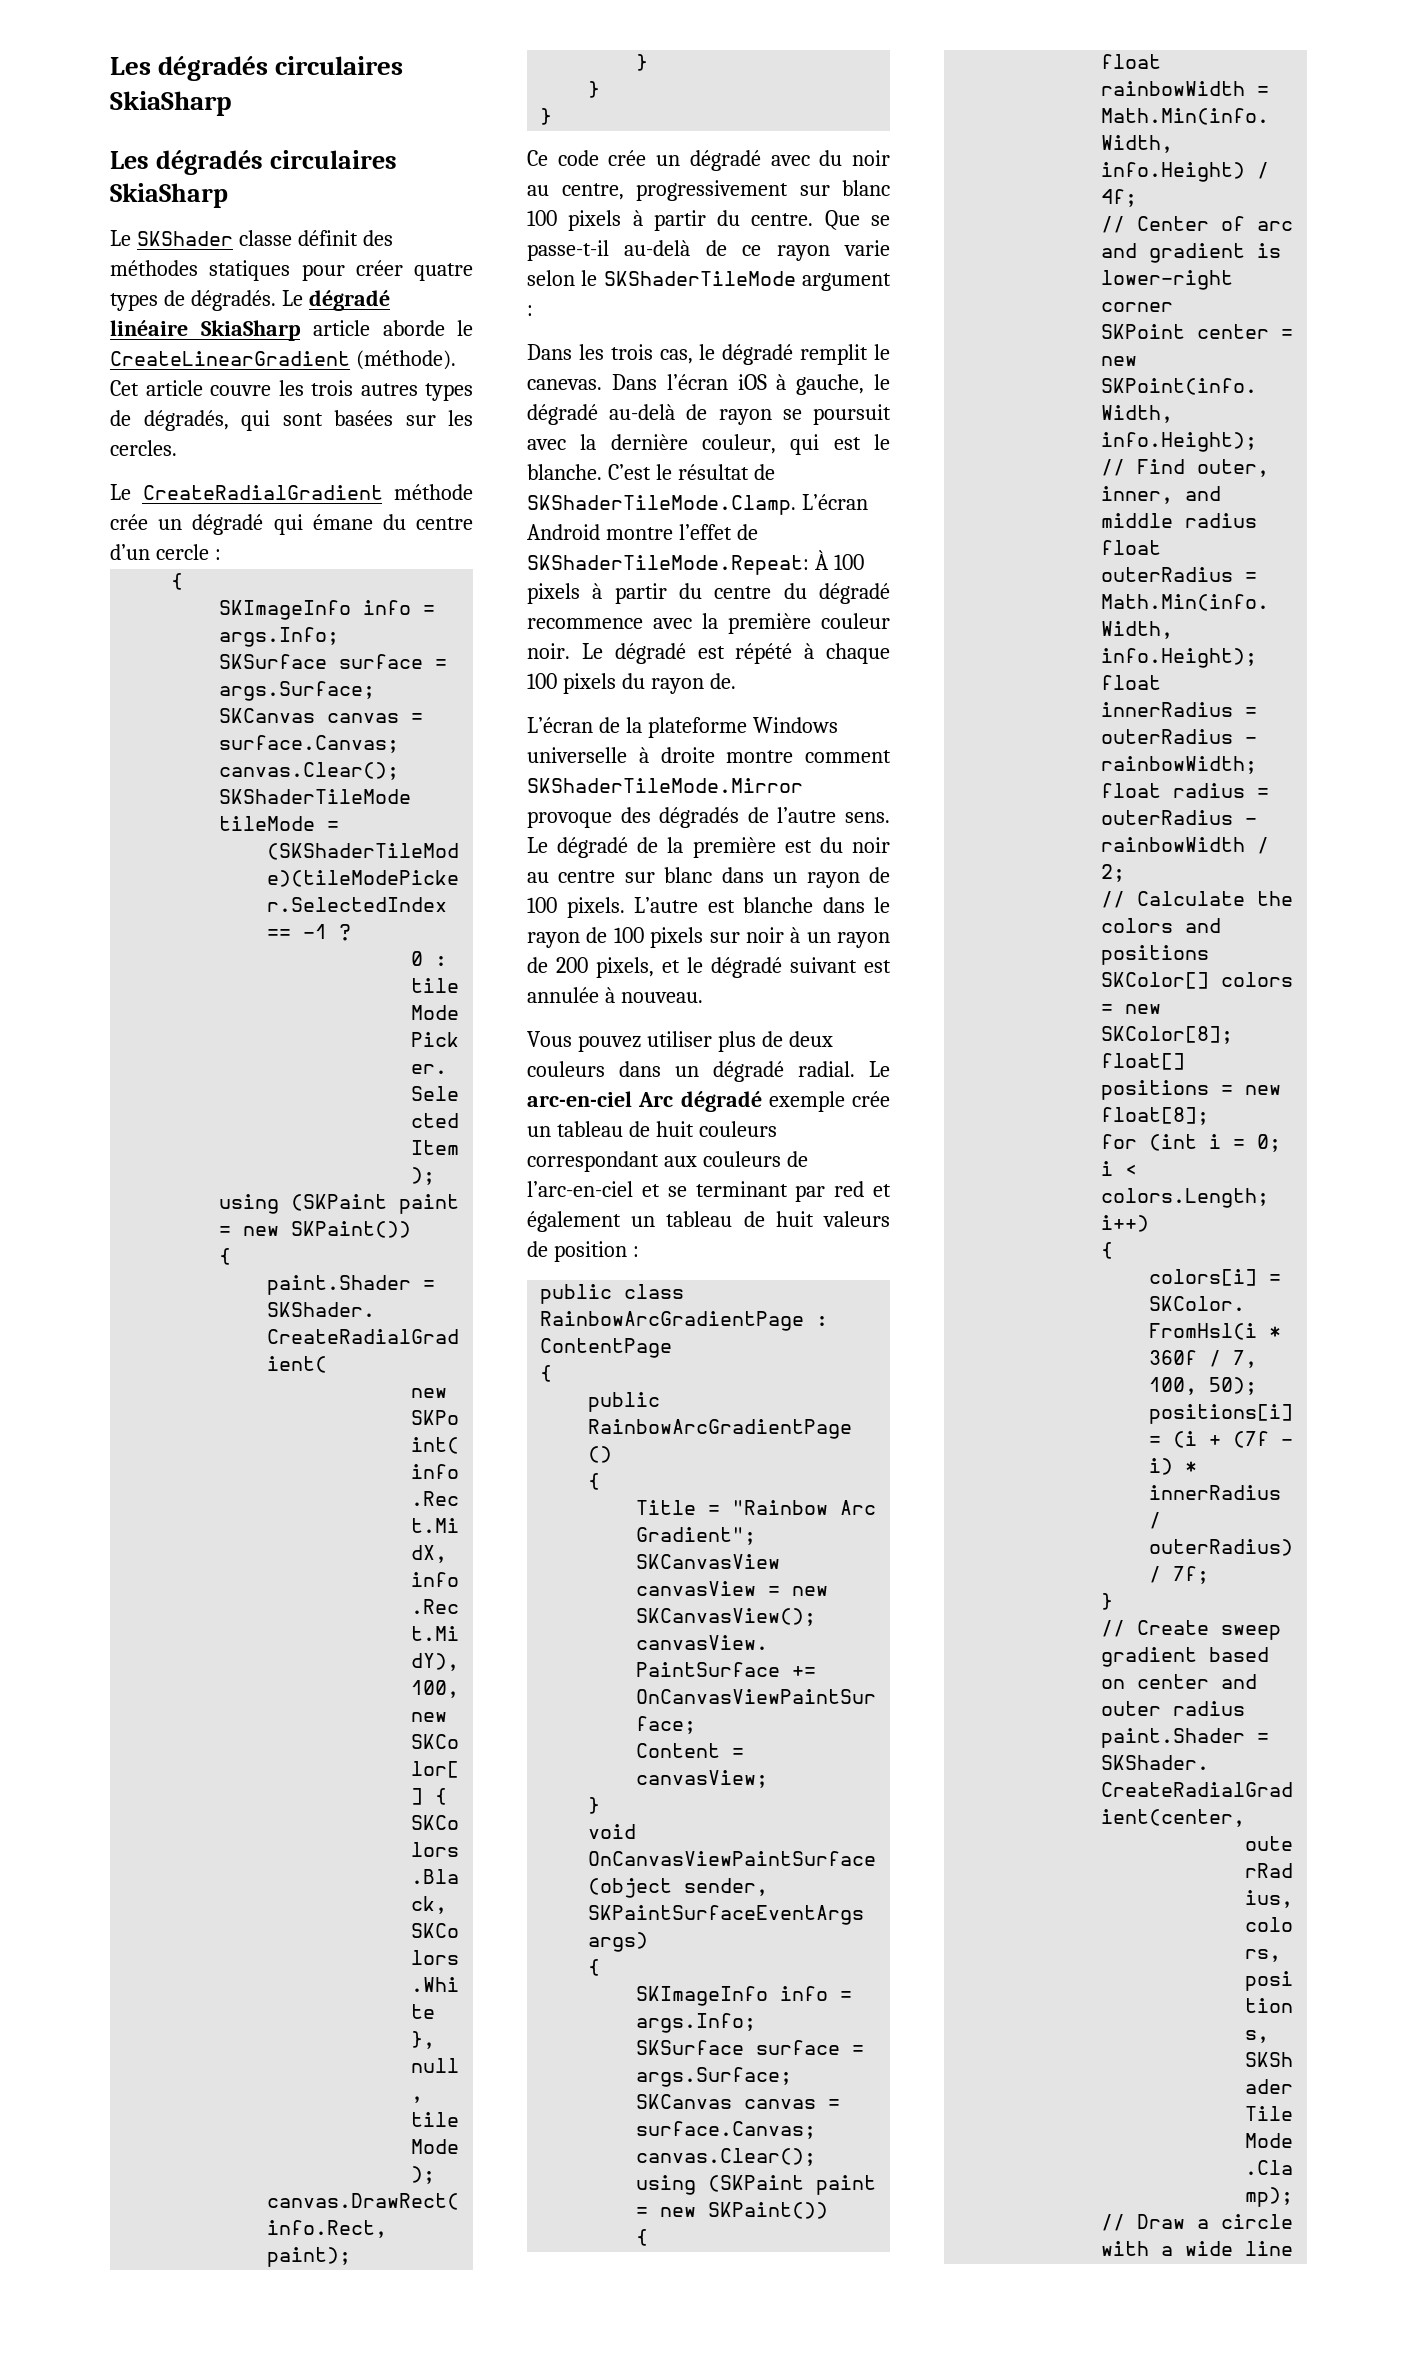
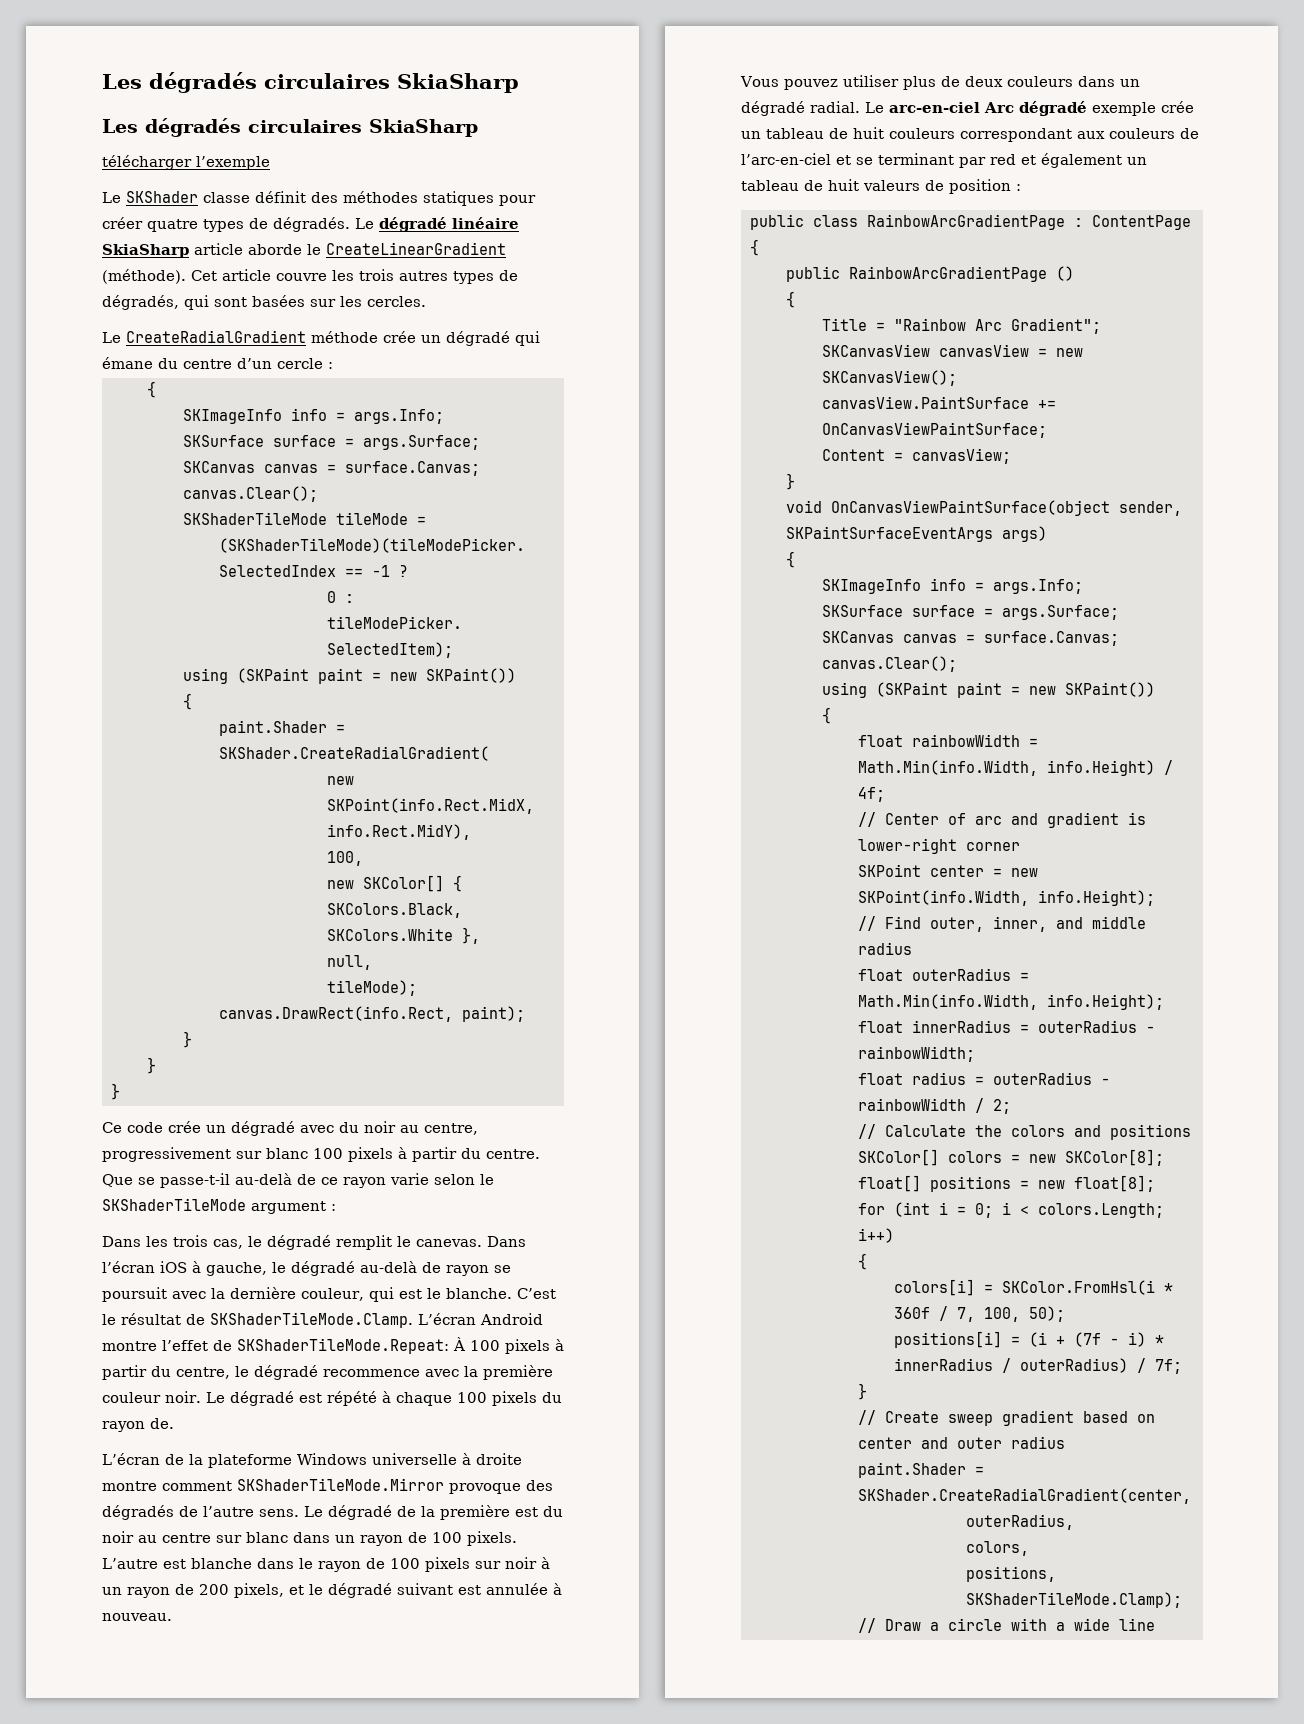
(228, 195) none -> [102,155,270,170] // télécharger l’exemple
[714,583,807,599] centre du -> [176,1366,249,1379] centre, le

